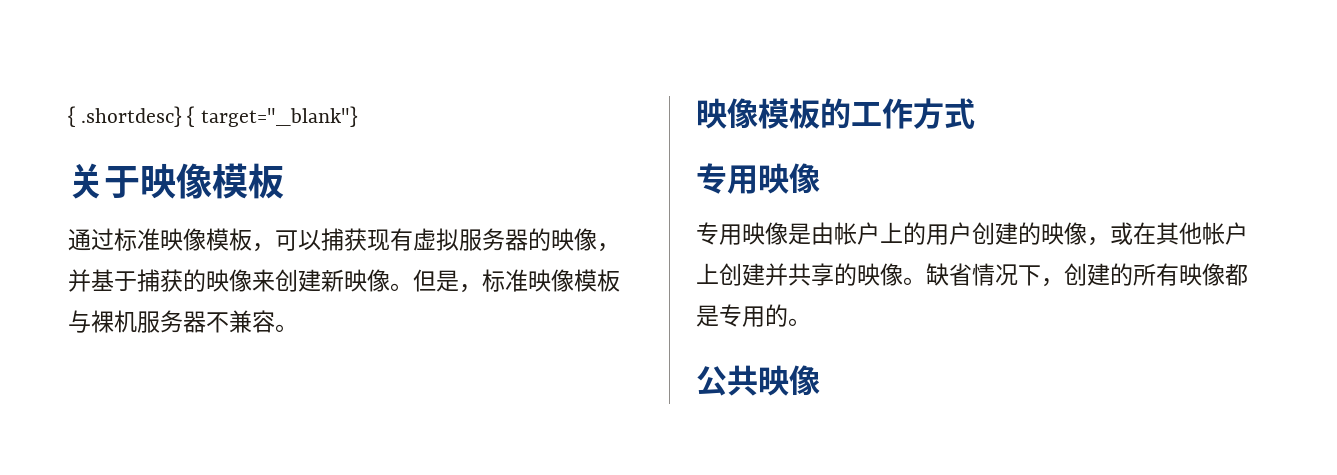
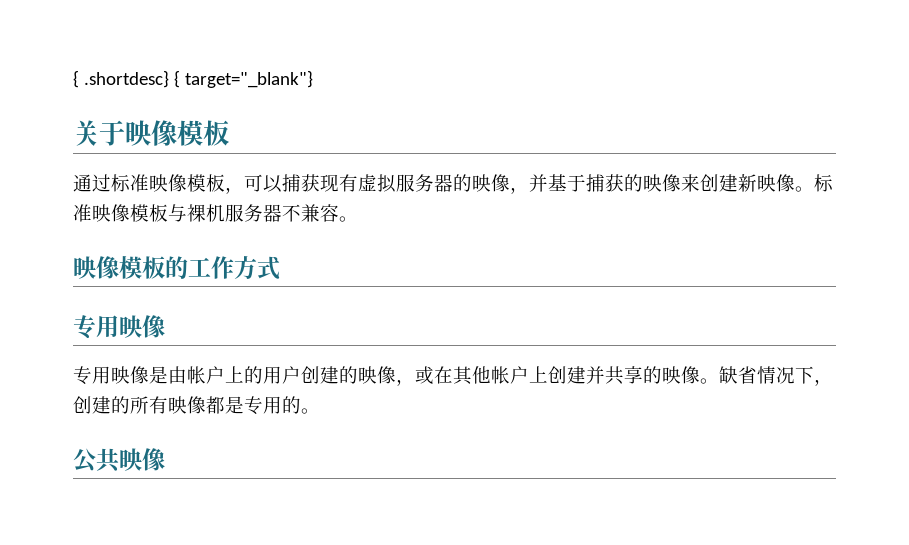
[413,269,482,293] 但是， -> (814, 189) none

